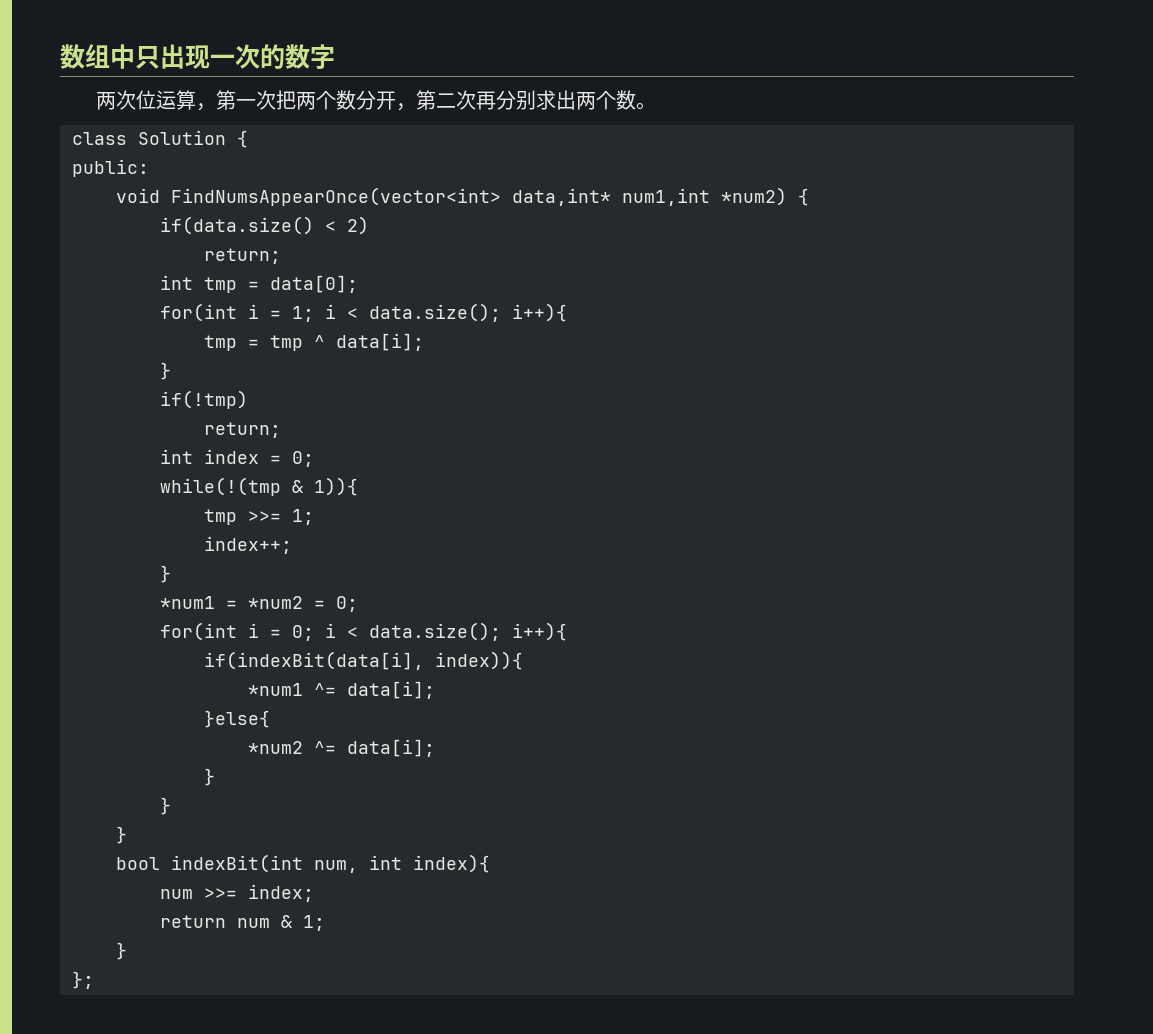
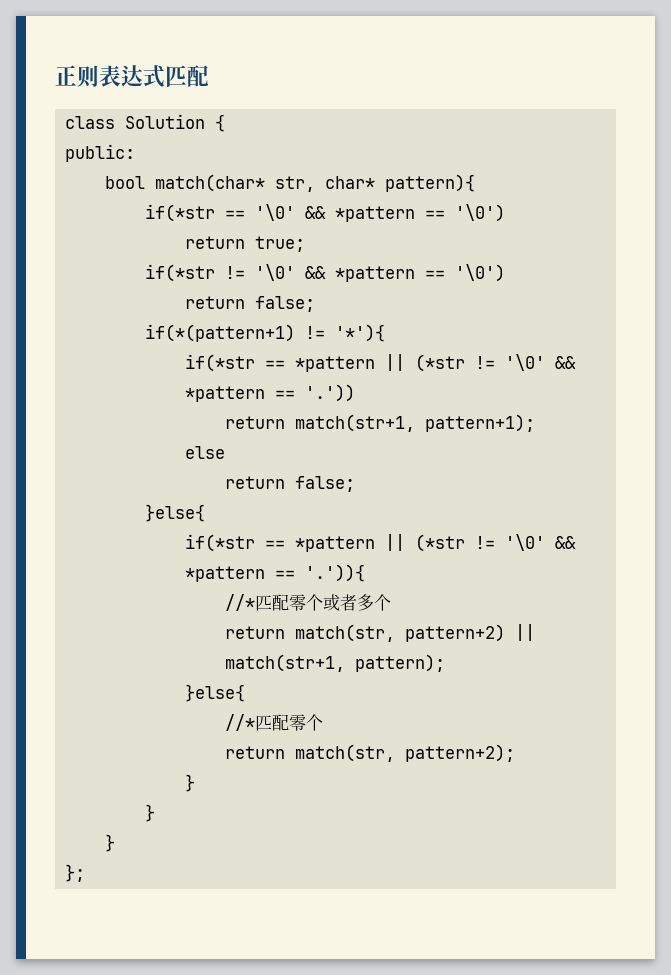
[60,44,335,69] [95,90,656,111] [72,130,248,148] [72,159,149,177] [116,187,809,206] [160,216,369,235] [204,248,281,264] [160,275,358,293] [160,303,567,322] [204,333,424,351] [160,362,171,380] [160,390,248,409] [204,422,281,438] [160,449,314,467] [160,477,358,496] [204,509,314,525] [204,536,292,554] [160,565,171,583] [160,596,358,612] [160,622,567,641] [204,651,523,670] [248,681,435,699] [204,710,270,728] [248,739,435,757] [204,768,215,786] [160,797,171,815] [116,826,127,844] [116,854,490,873] [160,884,314,902] [160,915,325,931] 数组中只出现一次的数字 // 两次位运算，第一次把两个数分开，第二次再分别求出两个数。 // class Solution { // public: // void FindNumsAppearOnce(vector<int> data,int* num1,int *num2) { // if(data.size() < 2) // return; // int tmp = data[0]; // for(int i = 1; i < data.size(); i++){ // tmp = tmp ^ data[i]; // } // if(!tmp) // return; // int index = 0; // while(!(tmp & 1)){ // tmp >>= 1; // index++; // } // *num1 = *num2 = 0; // for(int i = 0; i < data.size(); i++){ // if(indexBit(data[i], index)){ // *num1 ^= data[i]; // }else{ // *num2 ^= data[i]; // } // } // } // bool indexBit(int num, int index){ // num >>= index; // return num & 1; -> [55,65,209,88] [65,114,226,132] [65,144,136,162] [105,174,476,192] [145,204,506,222] [185,236,306,252] [145,264,506,282] [185,296,316,312] [145,324,386,342] [185,354,577,372] [185,384,356,402] [225,414,536,432] [185,446,226,459] [225,476,356,492] [145,504,206,522] [185,534,577,552] [185,564,366,582] [225,594,392,611] [225,624,536,642] [225,654,446,672] [185,684,246,702] [225,714,324,731] [225,744,516,762] [185,774,196,792] [145,804,156,822] 正则表达式匹配 // class Solution { // public: // bool match(char* str, char* pattern){ // if(*str == '\0' && *pattern == '\0') // return true; // if(*str != '\0' && *pattern == '\0') // return false; // if(*(pattern+1) != '*'){ // if(*str == *pattern || (*str != '\0' && *pattern == '.')) // return match(str+1, pattern+1); // else // return false; // }else{ // if(*str == *pattern || (*str != '\0' && *pattern == '.')){ // //*匹配零个或者多个 // return match(str, pattern+2) || match(str+1, pattern); // }else{ // //*匹配零个 // return match(str, pattern+2); // } // }

